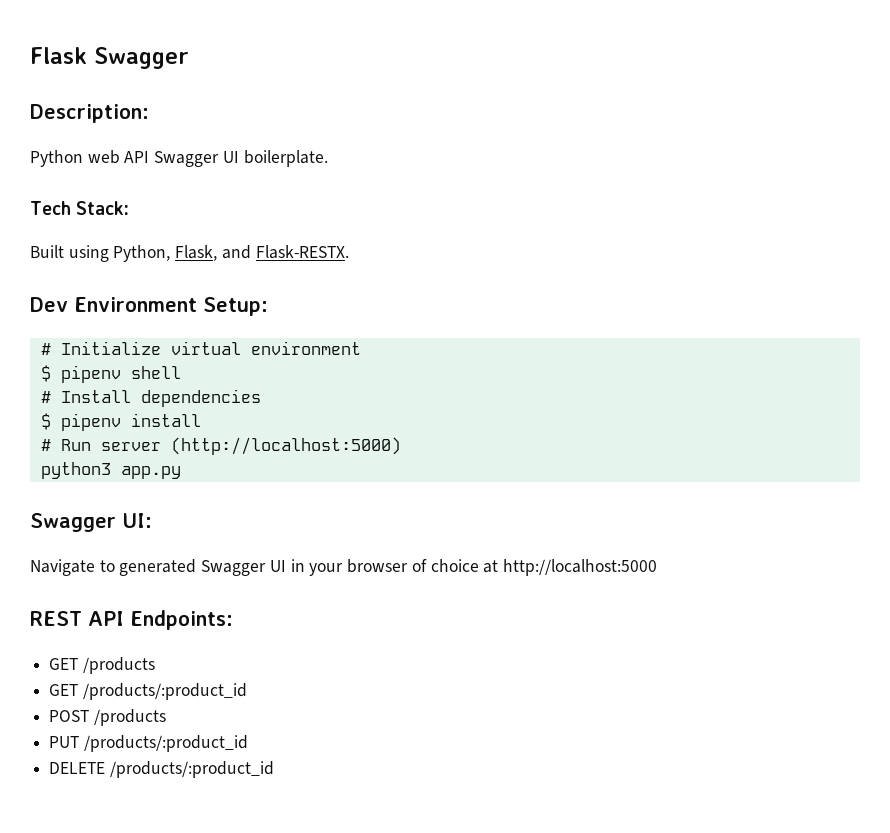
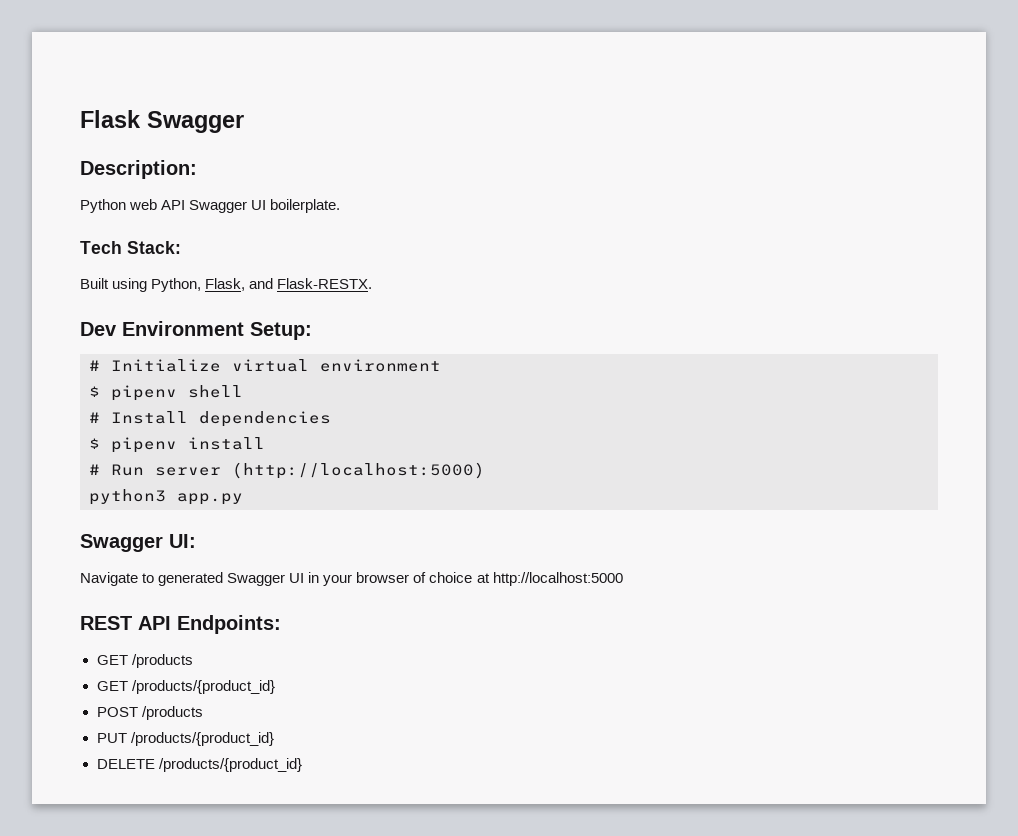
[82,683,247,700] /products/:product_id -> [131,680,275,694] /products/{product_id}
[83,735,248,752] /products/:product_id -> [130,732,274,746] /products/{product_id}
[109,761,274,778] /products/:product_id -> [158,758,302,772] /products/{product_id}

